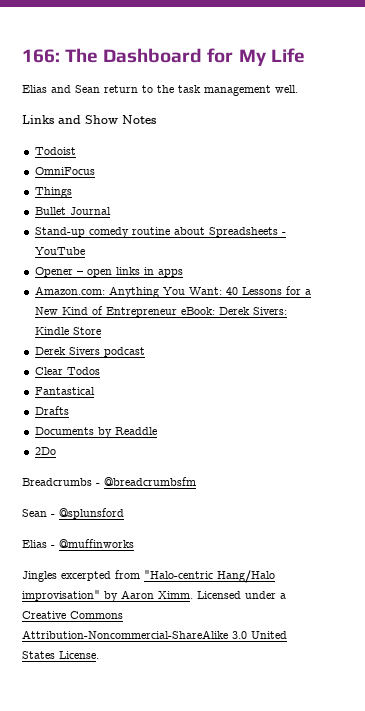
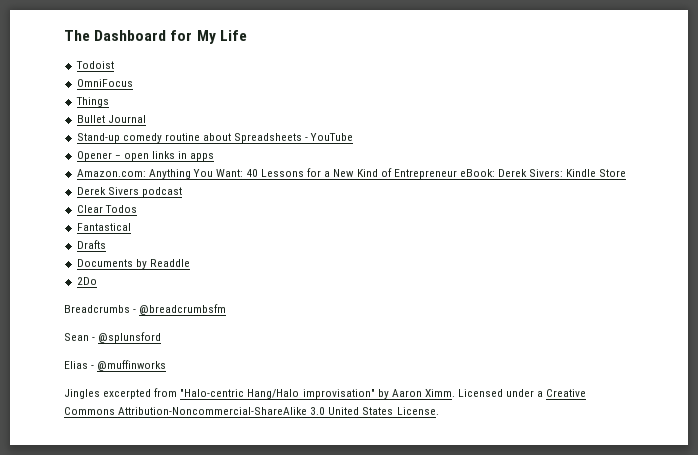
[22,49,60,63] 166: -> (64, 35) none
[22,85,298,96] [22,115,156,124] // Elias and Sean return to the task management well. // Links and Show Notes -> (247, 35) none

